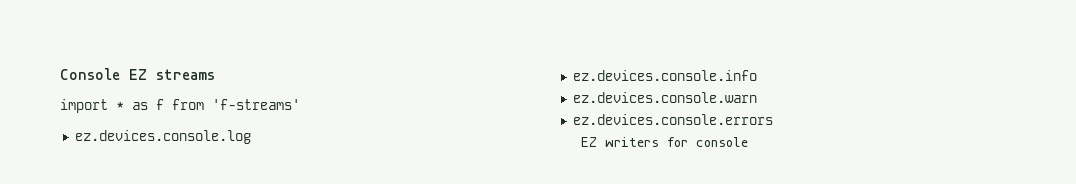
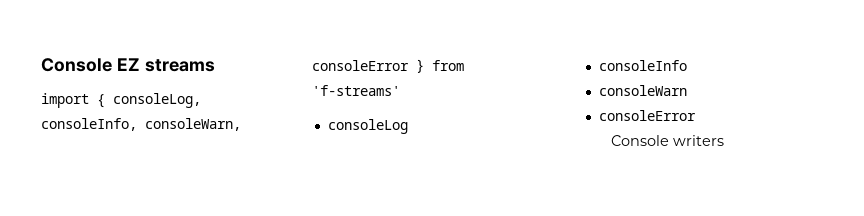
[116,99,300,110] [75,130,252,144] [573,70,758,81] [573,92,758,103] [573,114,774,125] [580,137,748,147] * as f from 'f-streams' // ez.devices.console.log // ez.devices.console.info // ez.devices.console.warn // ez.devices.console.errors // EZ writers for console -> [97,93,201,108] [41,118,241,131] [312,59,464,73] [312,85,400,96] [327,119,408,134] [598,60,687,71] [598,85,687,96] [598,110,696,121] [611,135,725,146] { consoleLog, consoleInfo, consoleWarn, consoleError } from 'f-streams' // consoleLog // consoleInfo // consoleWarn // consoleError // Console writers

